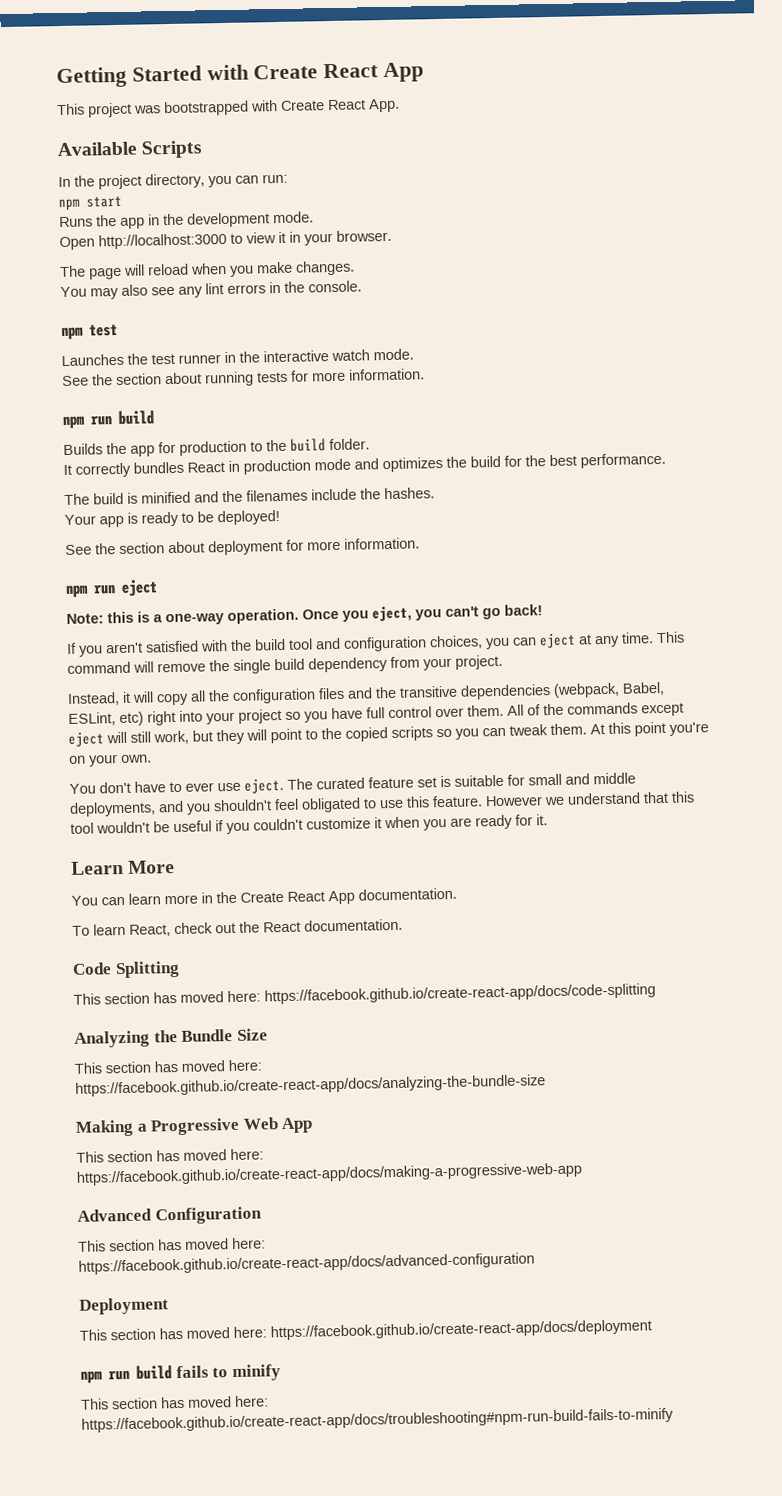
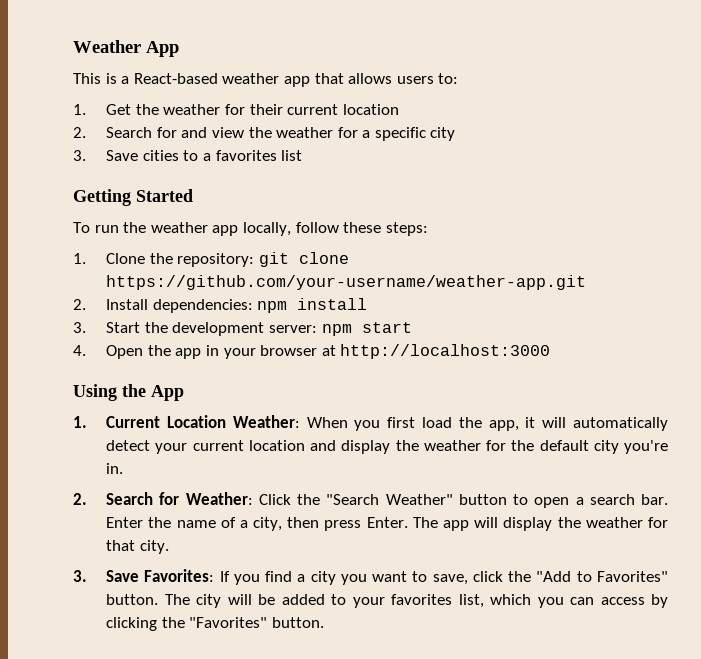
[56,62,425,89] [57,98,400,118] [57,140,204,159] [58,173,288,190] Getting Started with Create React App // This project was bootstrapped with Create React App. // Available Scripts // In the project directory, you can run: // -> [73,40,179,57] [73,73,459,87] [73,104,399,115] [73,127,456,141] [73,150,303,161] [73,189,193,206] [73,222,428,236] [73,252,349,267] [106,275,587,290] [73,298,368,313] [73,322,317,336] Weather App // This is a React-based weather app that allows users to: // 1. Get the weather for their current location // 2. Search for and view the weather for a specific city // 3. Save cities to a favorites list // Getting Started // To run the weather app locally, follow these steps: // 1. Clone the repository: git clone https://github.com/your-username/weather-app.git // 2. Install dependencies: npm install // 3. Start the development server:
[59,216,93,228] Runs -> [73,345,144,359] 4. Open
[163,211,314,228] [59,229,392,251] [60,260,355,280] [60,280,362,300] [61,323,118,341] [61,348,414,367] [62,368,425,387] [62,410,154,430] [63,438,370,457] [63,452,666,478] [64,487,435,505] [64,510,280,528] [65,537,420,556] [65,579,158,598] [66,604,543,626] [67,631,685,657] [67,654,503,674] [67,681,665,706] [68,702,684,727] [68,721,709,747] [69,754,152,767] [69,772,636,794] [69,791,695,817] [70,814,548,835] [71,860,176,875] [71,887,457,906] [72,918,403,937] [72,960,180,979] [73,983,656,1005] [74,1028,268,1048] [74,1059,262,1074] [75,1074,546,1097] [75,1117,314,1137] [76,1148,264,1163] [76,1162,582,1186] [77,1206,262,1225] [78,1237,266,1252] [78,1252,535,1275] [79,1297,169,1315] [79,1319,652,1341] [80,1364,281,1384] [80,1395,269,1410] [81,1407,674,1433] the development mode. // Open http://localhost:3000 to view it in your browser. // The page will reload when you make changes. // You may also see any lint errors in the console. // npm test // Launches the test runner in the interactive watch mode. // See the section about running tests for more information. // npm run build // Builds the app for production to the build folder. // It correctly bundles React in production mode and optimizes the build for the best performance. // The build is minified and the filenames include the hashes. // Your app is ready to be deployed! // See the section about deployment for more information. // npm run eject // Note: this is a one-way operation. Once you eject, you can't go back! // If you aren't satisfied with the build tool and configuration choices, you can eject at any time. This command will remove the single build dependency from your project. // Instead, it will copy all the configuration files and the transitive dependencies (webpack, Babel, ESLint, etc) right into your project so you have full control over them. All of the commands except eject will still work, but they will point to the copied scripts so you can tweak them. At this point you're on your own. // You don't have to ever use eject. The curated feature set is suitable for small and middle deployments, and you shouldn't feel obligated to use this feature. However we understand that this tool wouldn't be useful if you couldn't customize it when you are ready for it. // Learn More // You can learn more in the Create React App documentation. // To learn React, check out the React documentation. // Code Splitting // This section has moved here: https://facebook.github.io/create-react-app/docs/code-splitting // Analyzing the Bundle Size // This section has moved here: https://facebook.github.io/create-react-app/docs/analyzing-the-bundle-size // Making a Progressive Web App // This section has moved here: https://facebook.github.io/create-react-app/docs/making-a-progressive-web-app // Advanced Configuration // This section has moved here: https://facebook.github.io/create-react-app/docs/advanced-configuration // Deployment // This section has moved here: https://facebook.github.io/create-react-app/docs/deployment // npm run build fails to minify // This section has moved here: https://facebook.github.io/create-react-app/docs/troubleshooting#npm-run-build-fails-to-minify -> [223,344,551,359] [73,384,184,401] [73,415,668,431] [106,440,668,454] [106,463,124,474] [73,492,669,508] [106,517,668,531] [106,540,169,554] [73,569,668,585] [106,594,668,608] [106,617,324,631] your browser at http://localhost:3000 // Using the App // 1. Current Location Weather: When you first load the app, it will automatically detect your current location and display the weather for the default city you're in. // 2. Search for Weather: Click the "Search Weather" button to open a search bar. Enter the name of a city, then press Enter. The app will display the weather for that city. // 3. Save Favorites: If you find a city you want to save, click the "Add to Favorites" button. The city will be added to your favorites list, which you can access by clicking the "Favorites" button.

